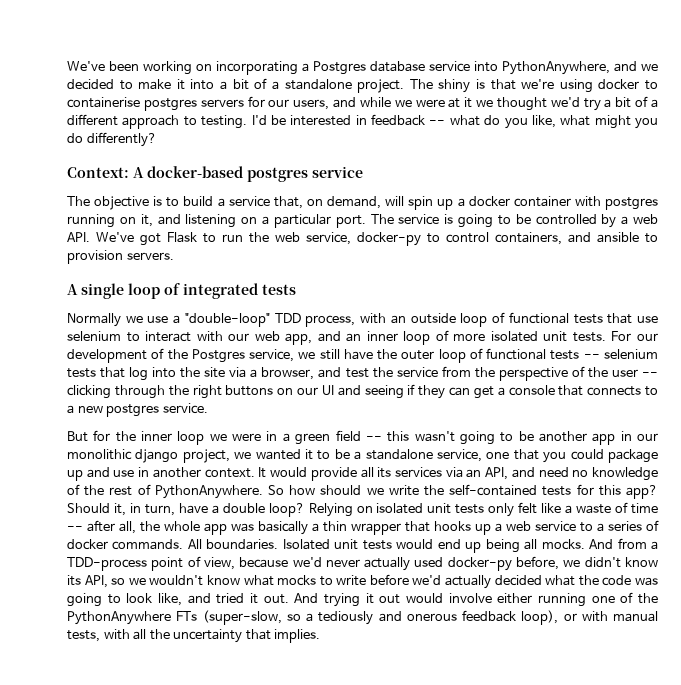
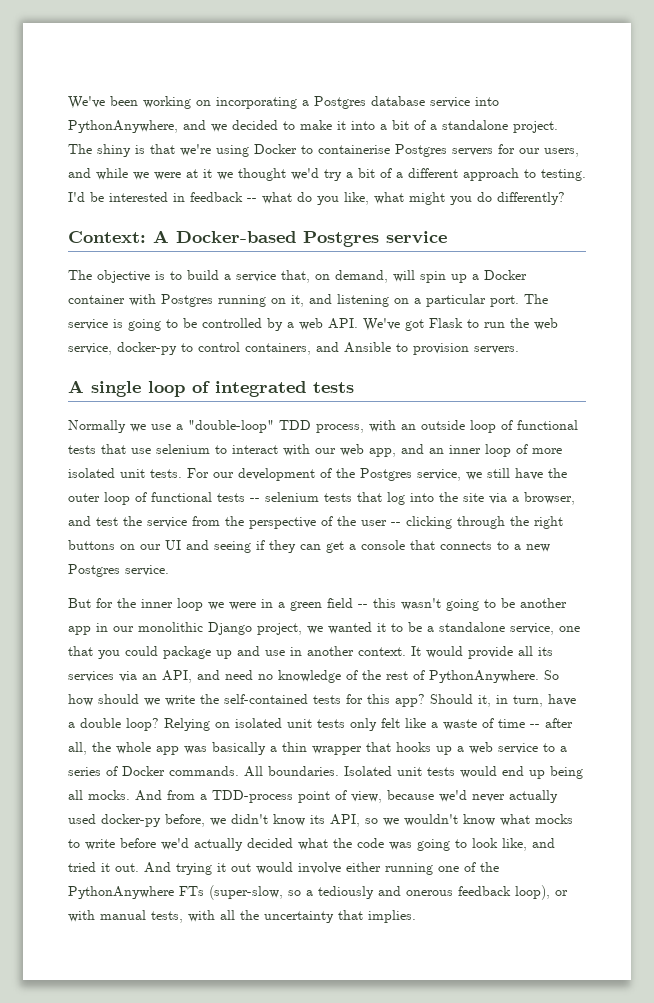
[598,79,640,90] docker -> [254,144,297,154] Docker
[143,98,197,111] postgres -> [395,144,447,157] Postgres
[147,166,308,182] docker-based postgres -> [176,231,379,247] Docker-based Postgres
[468,196,510,207] docker -> [484,270,527,280] Docker
[605,197,659,210] postgres -> [161,294,213,307] Postgres
[597,232,639,243] ansible -> [344,342,391,353] Ansible
[106,404,160,417] postgres -> [68,564,120,577] Postgres
[135,449,179,463] django -> [208,622,252,635] Django
[67,539,108,550] docker -> [122,766,165,776] Docker

